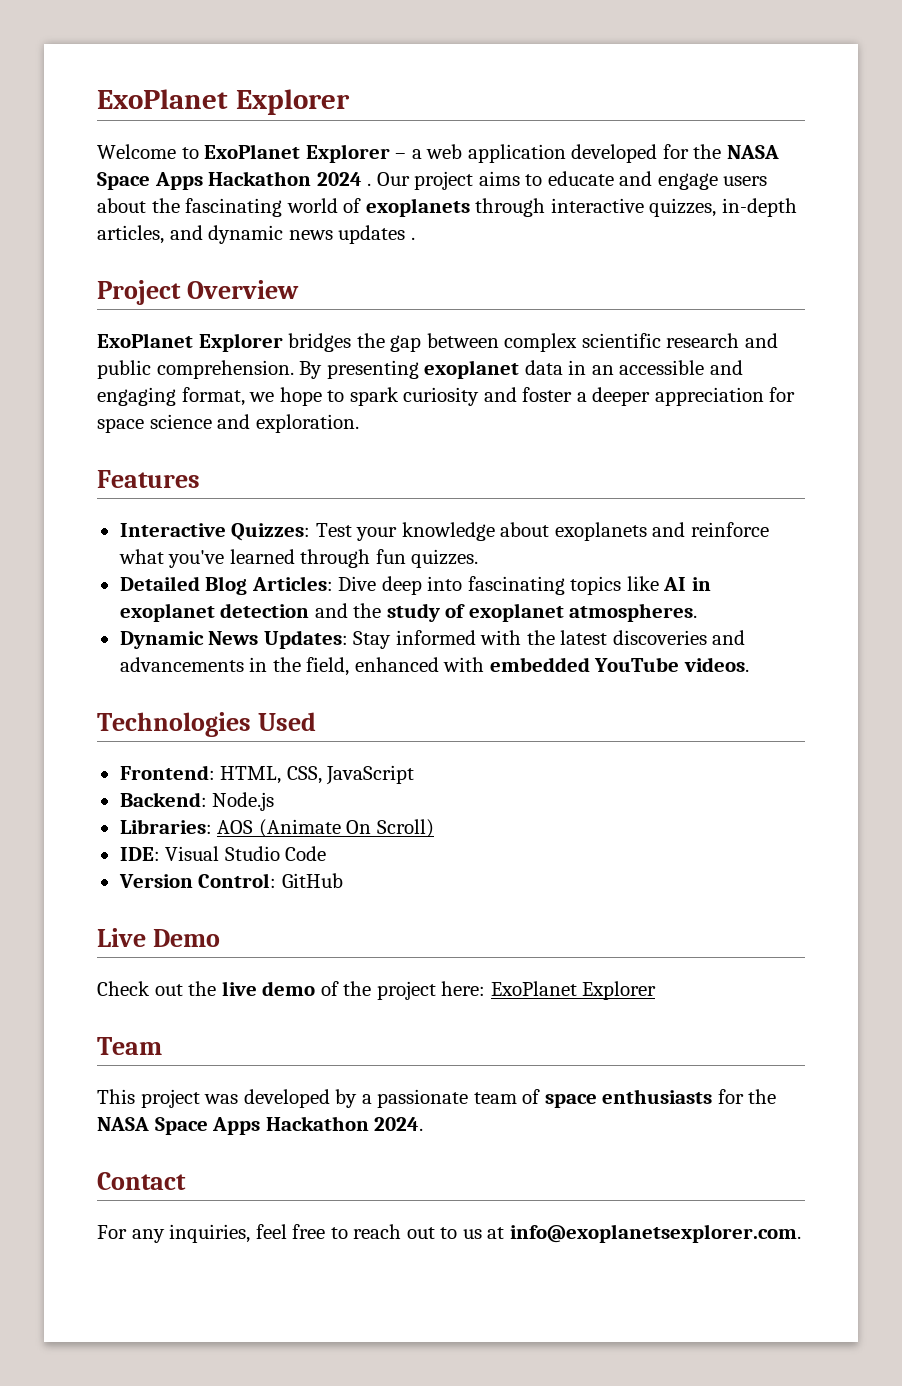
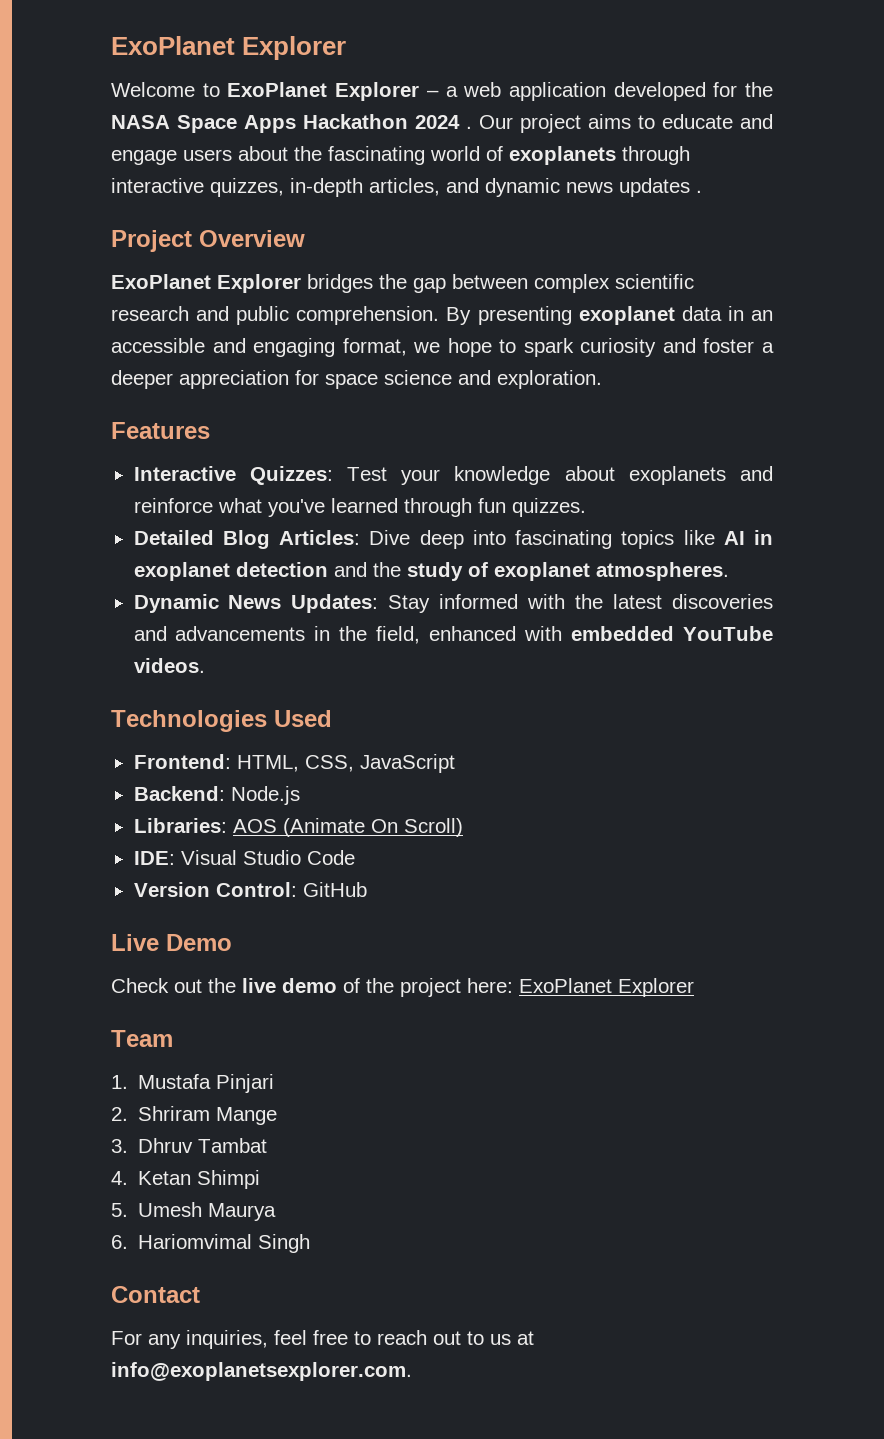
[97,1089,777,1108] [97,1116,424,1135] This project was developed by a passionate team of space enthusiasts for the NASA Space Apps Hackathon 2024. -> [111,1074,275,1093] [111,1106,278,1125] [111,1138,268,1153] [111,1170,261,1189] [111,1202,277,1221] [111,1234,311,1253] 1. Mustafa Pinjari // 2. Shriram Mange // 3. Dhruv Tambat // 4. Ketan Shimpi // 5. Umesh Maurya // 6. Hariomvimal Singh

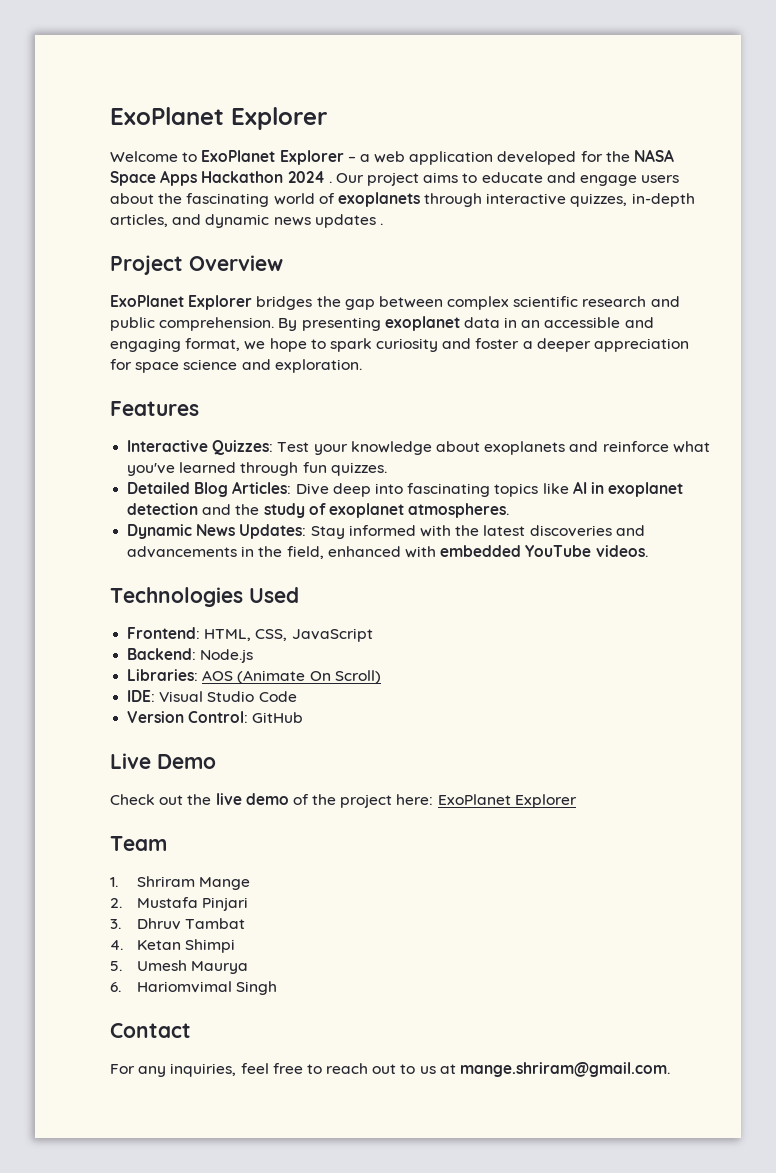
(128, 1082) none -> [136,876,250,890] [110,898,122,908] Shriram Mange // 2.
[111,1106,278,1125] // 2. Shriram Mange -> (248, 904) none
[111,1362,412,1381] info@exoplanetsexplorer.com. -> [460,1062,671,1077] mange.shriram@gmail.com.

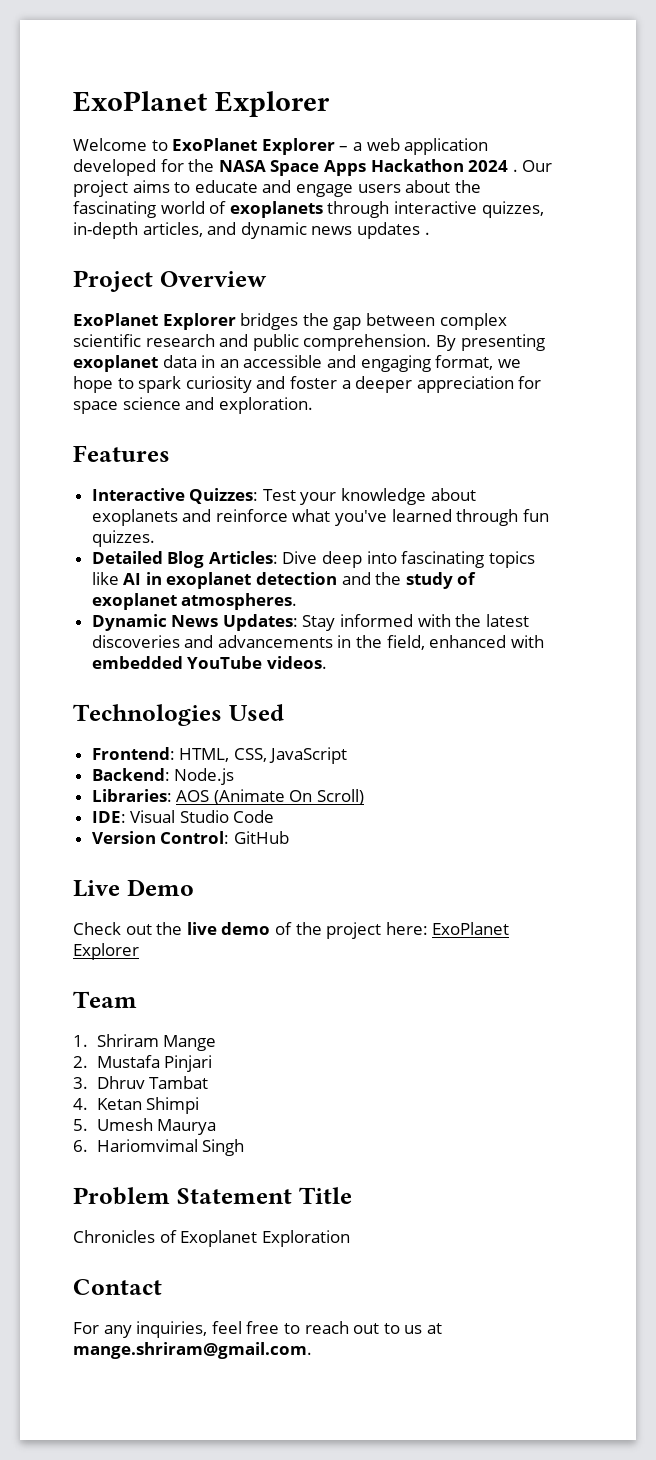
(277, 988) none -> [73,1187,352,1205] [73,1230,350,1247] // Problem Statement Title // Chronicles of Exoplanet Exploration

